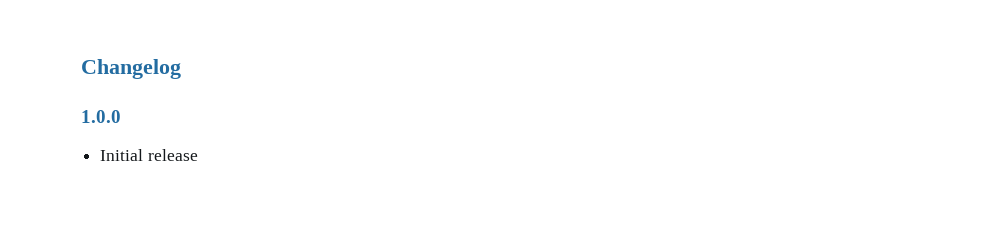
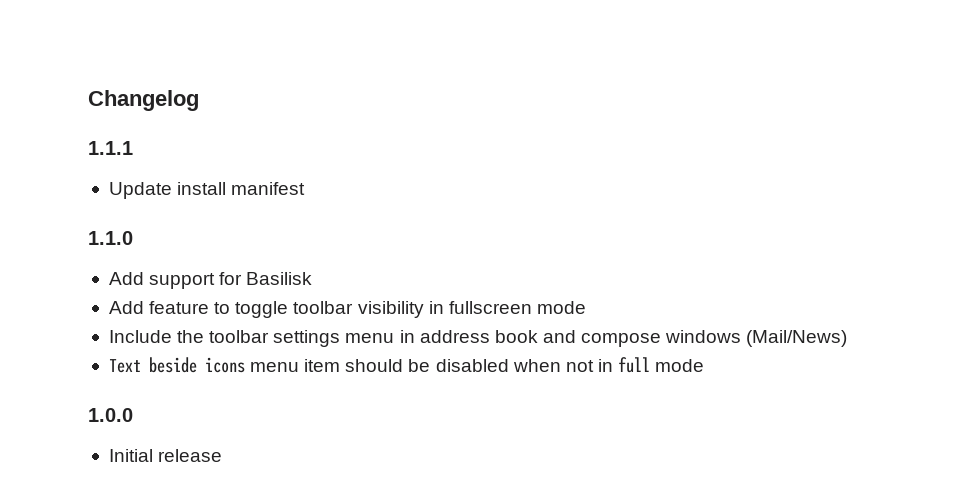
(181, 69) none -> [88,141,133,155] [108,182,306,199] [88,231,133,245] [108,272,313,289] [108,301,586,318] [108,330,848,347] [108,357,705,373] // 1.1.1 // Update install manifest // 1.1.0 // Add support for Basilisk // Add feature to toggle toolbar visibility in fullscreen mode // Include the toolbar settings menu in address book and compose windows (Mail/News) // Text beside icons menu item should be disabled when not in full mode

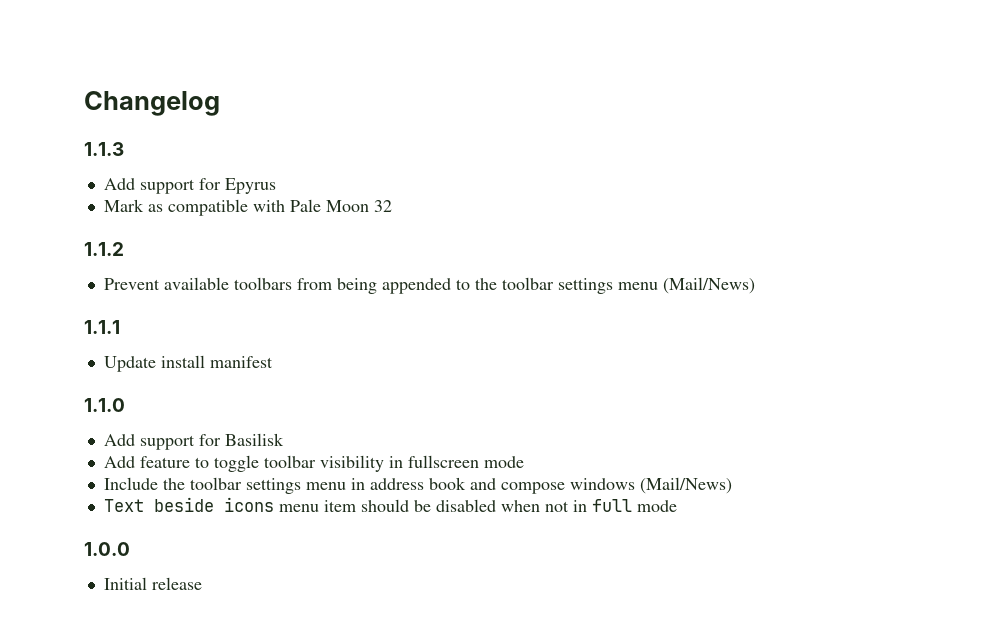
(199, 100) none -> [84,142,124,156] [103,178,276,194] [103,199,392,216] [84,242,124,256] [103,277,755,294] // 1.1.3 // Add support for Epyrus // Mark as compatible with Pale Moon 32 // 1.1.2 // Prevent available toolbars from being appended to the toolbar settings menu (Mail/News)

